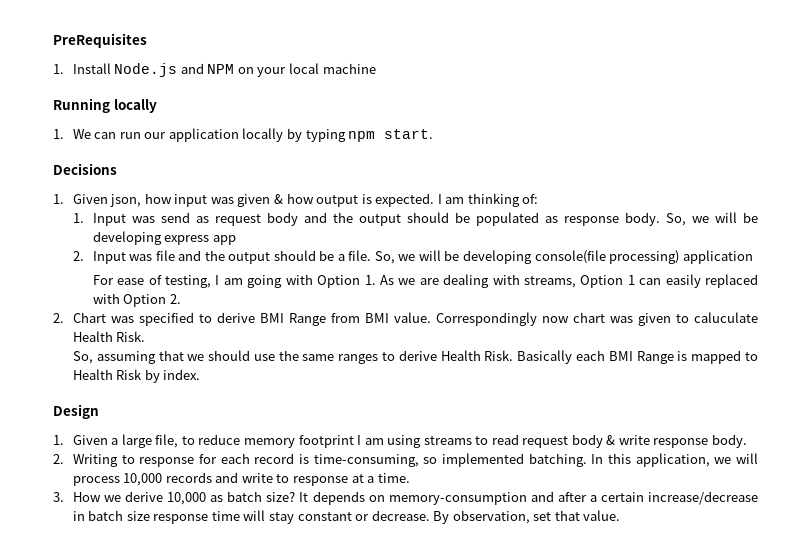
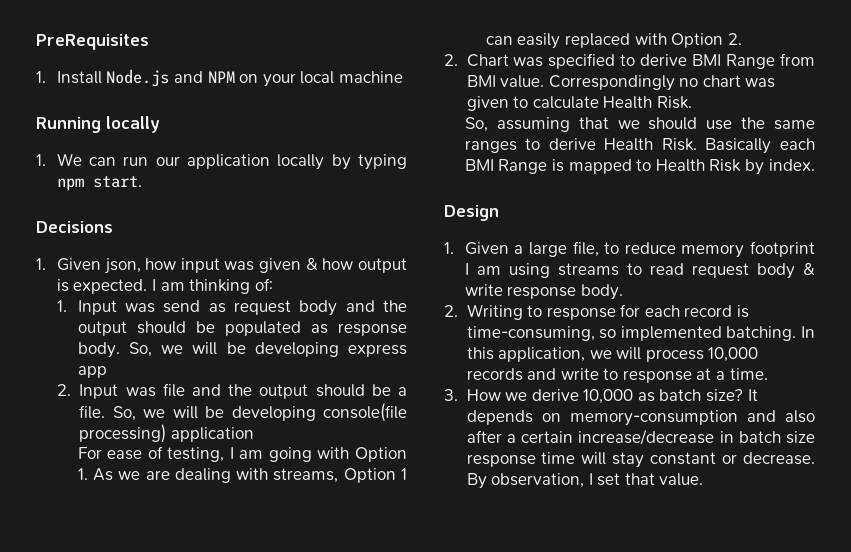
[541,316,569,323] now -> [679,78,699,87] no
[694,312,759,323] caluculate -> [532,96,599,109] calculate
(554, 496) none -> [785,410,815,423] also
(530, 517) none -> [588,473,593,485] I

